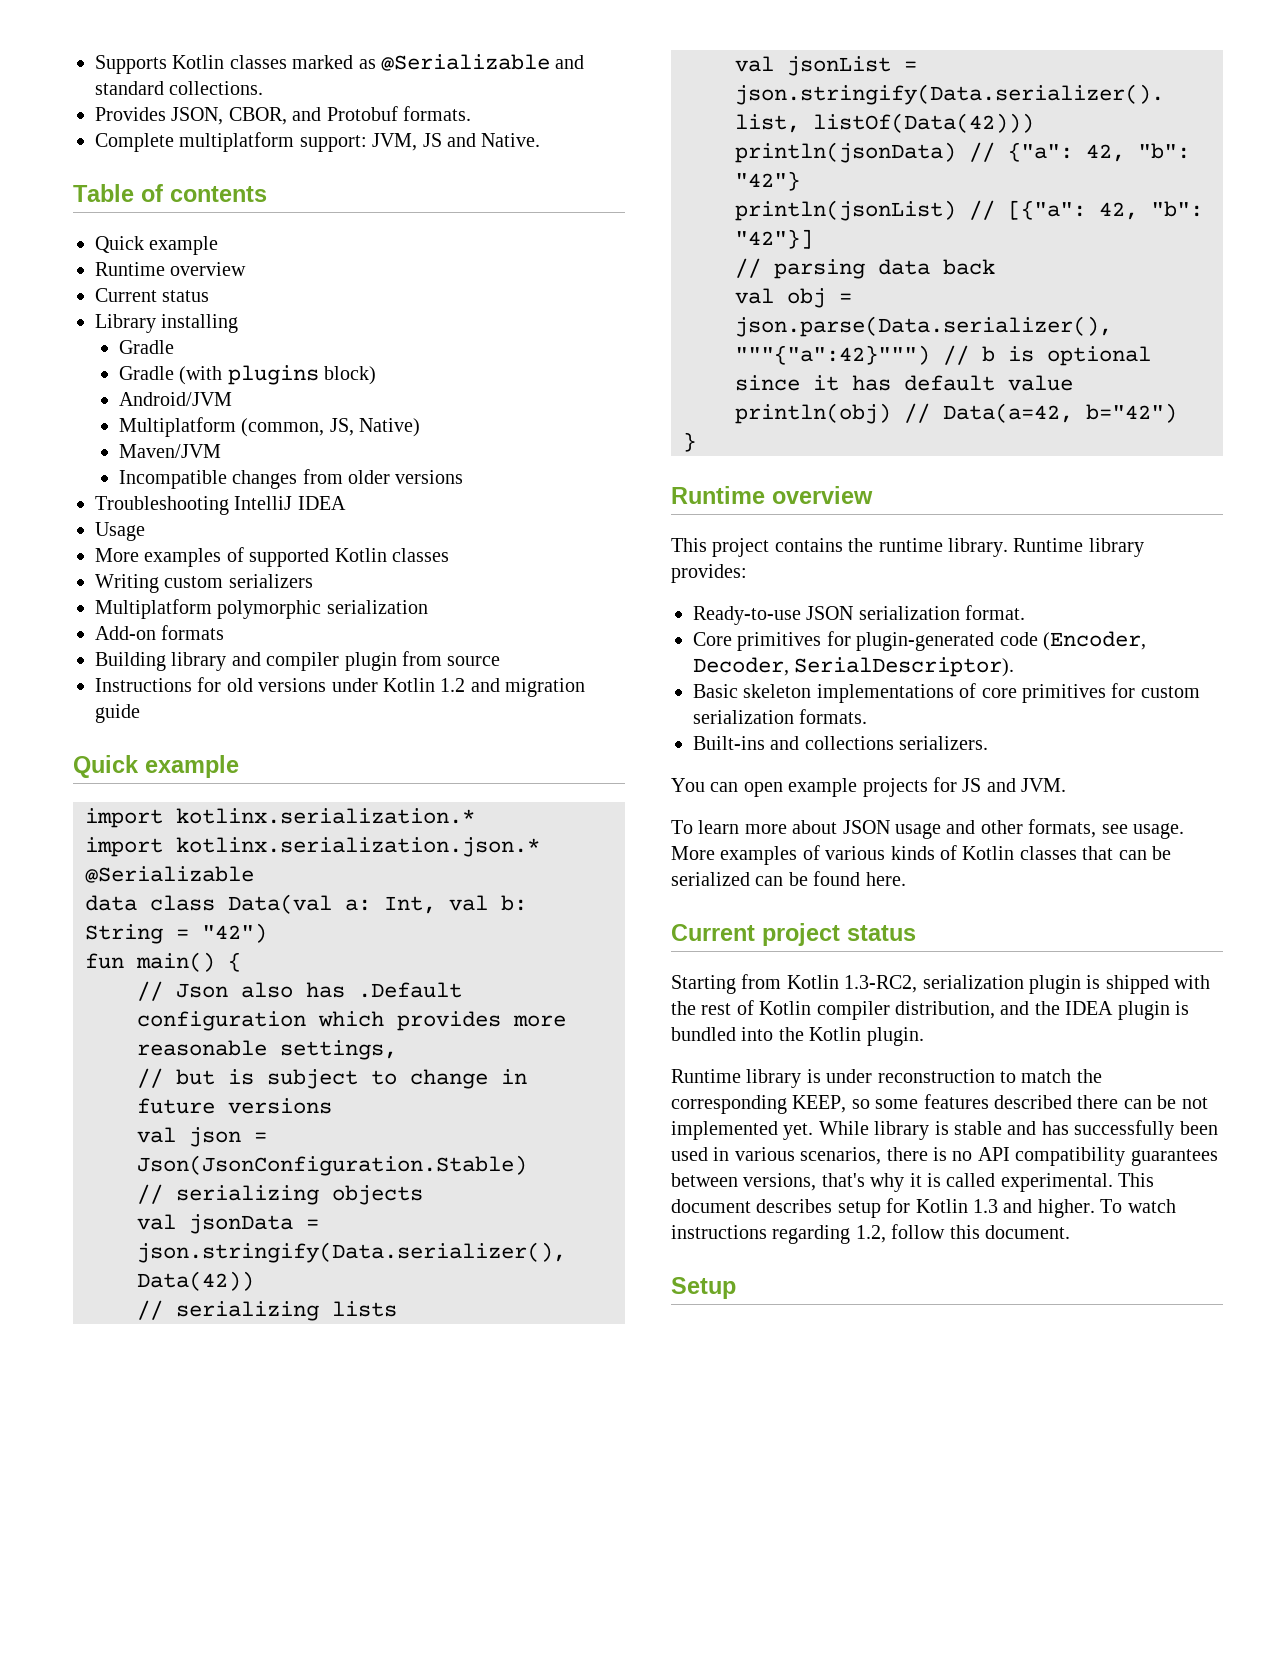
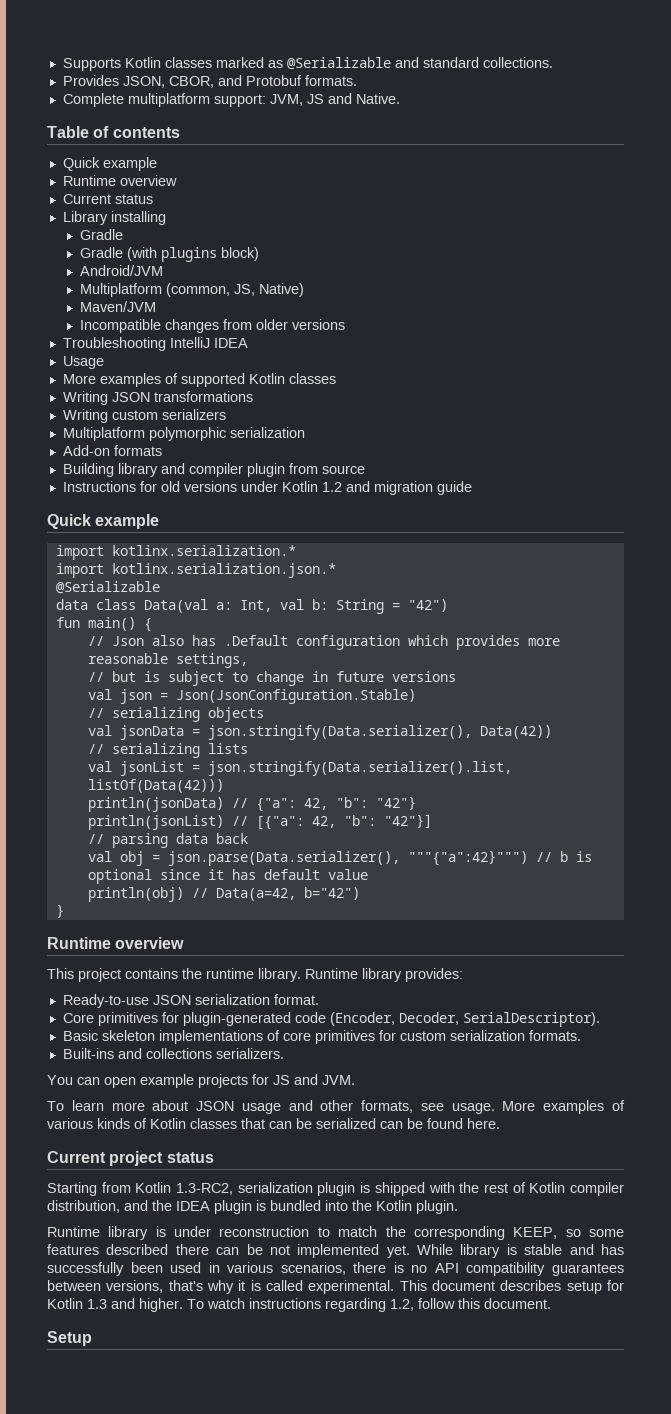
(449, 555) none -> [62,391,253,405] // Writing JSON transformations

